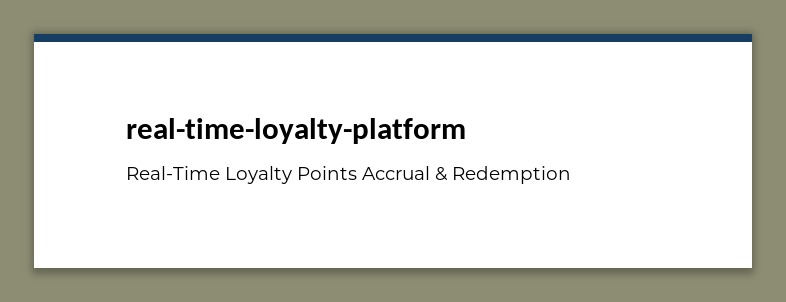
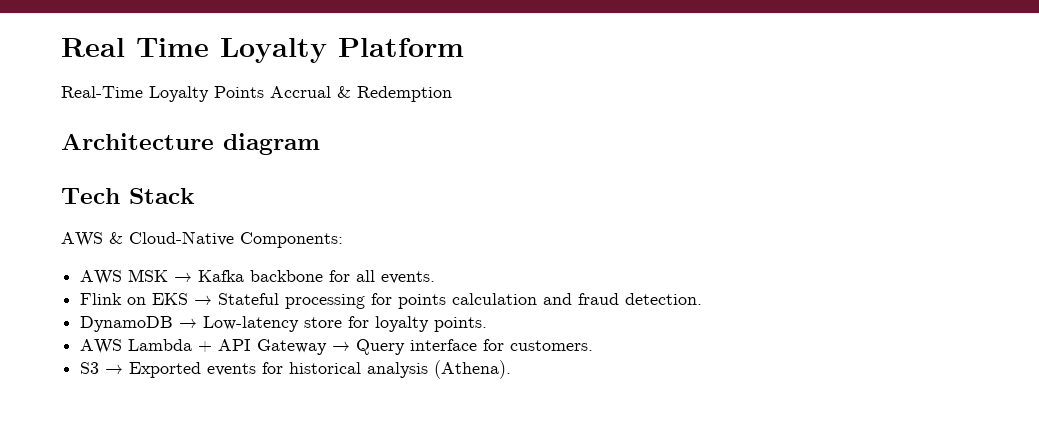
[126,118,466,144] real-time-loyalty-platform -> [61,38,464,63] Real Time Loyalty Platform
(571, 175) none -> [61,133,320,155] [61,188,195,204] [61,231,343,248] [80,269,436,285] [80,293,703,309] [80,316,488,332] [80,339,594,355] [80,360,512,379] // Architecture diagram // Tech Stack // AWS & Cloud-Native Components: // AWS MSK → Kafka backbone for all events. // Flink on EKS → Stateful processing for points calculation and fraud detection. // DynamoDB → Low-latency store for loyalty points. // AWS Lambda + API Gateway → Query interface for customers. // S3 → Exported events for historical analysis (Athena).

